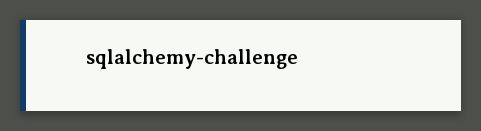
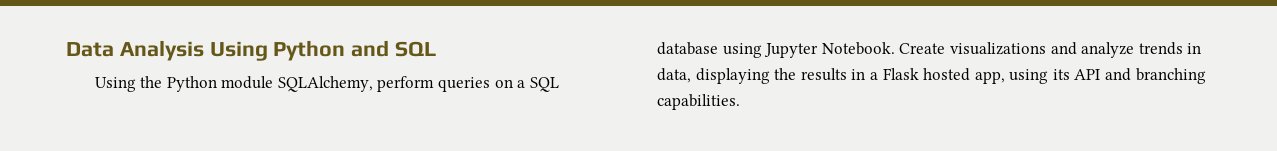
[86,49,298,69] sqlalchemy-challenge -> [66,40,437,61] [94,76,559,92] [657,42,1202,58] [657,68,1206,84] [657,94,740,110] Data Analysis Using Python and SQL // Using the Python module SQLAlchemy, perform queries on a SQL database using Jupyter Notebook. Create visualizations and analyze trends in data, displaying the results in a Flask hosted app, using its API and branching capabilities.

